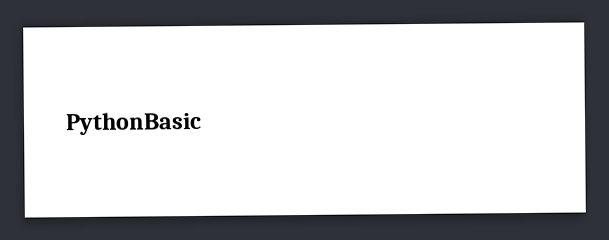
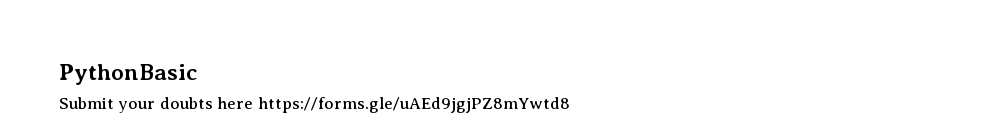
(202, 123) none -> [59,97,570,113] // Submit your doubts here https://forms.gle/uAEd9jgjPZ8mYwtd8

